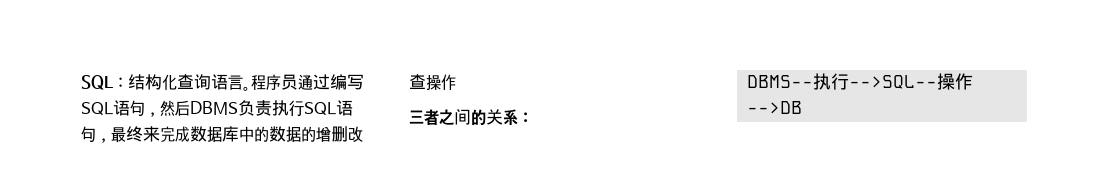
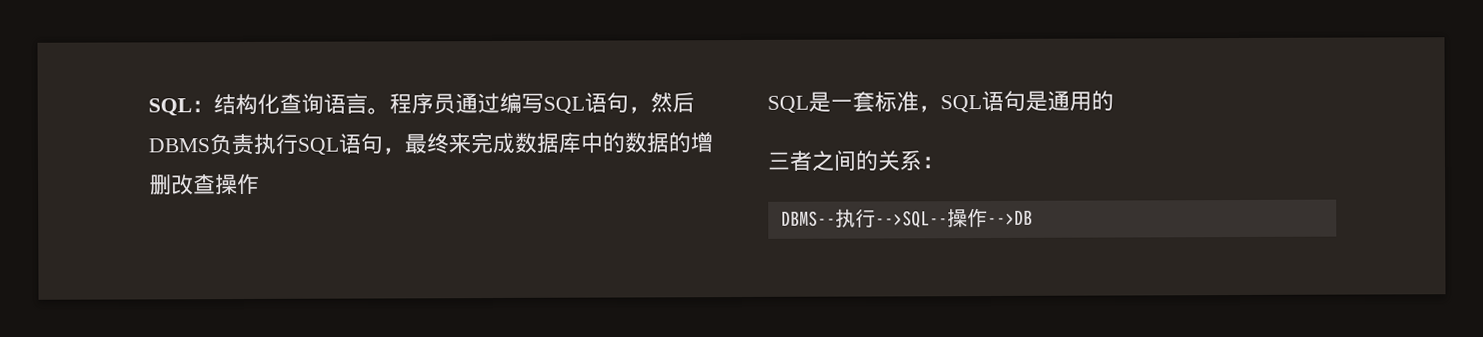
(456, 82) none -> [767,90,1114,113] // SQL是一套标准，SQL语句是通用的

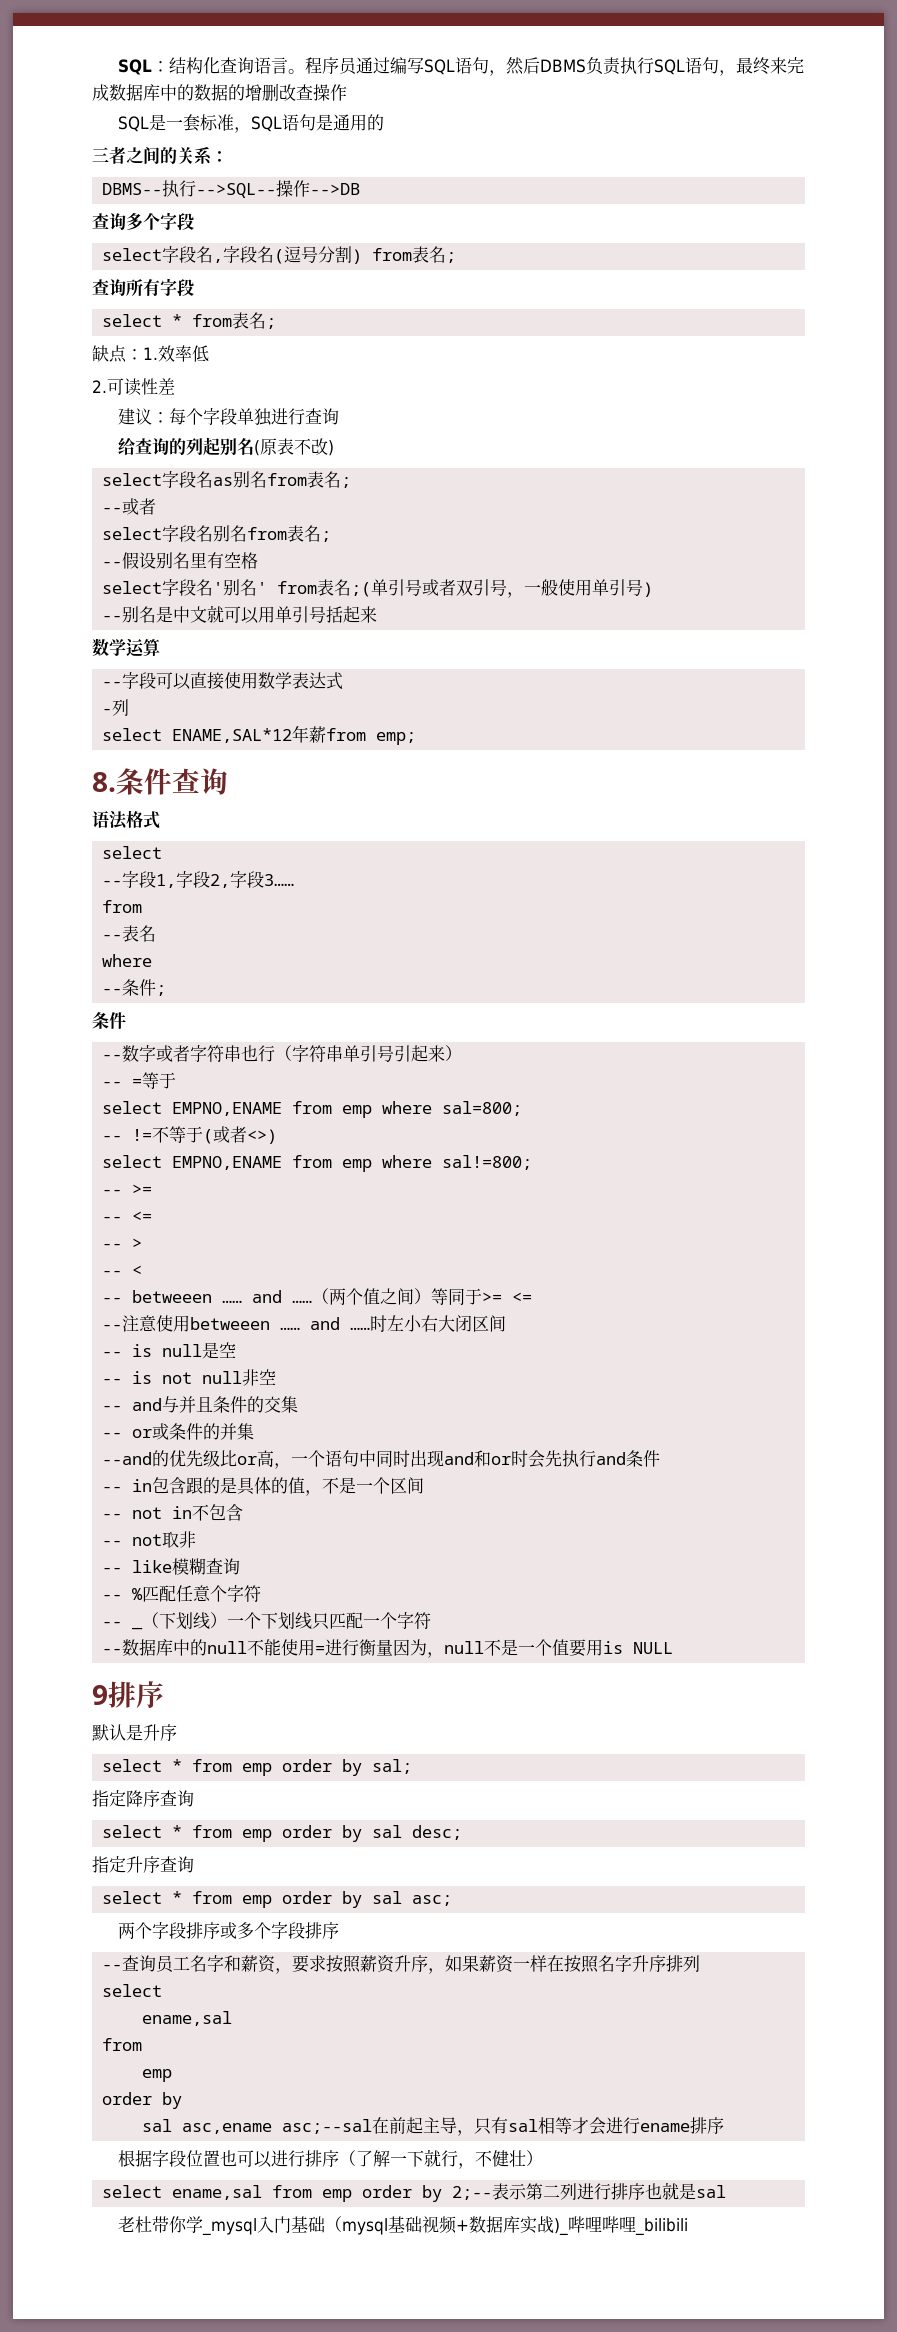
(1033, 218) none -> [92,212,194,230] [102,246,457,264] [92,278,194,296] [102,312,277,329] [92,345,209,363] [92,378,175,396] [118,408,340,426] [118,437,335,456] [102,471,352,488] [102,498,157,515] [102,525,332,542] [102,552,259,569] [102,579,654,598] [102,605,378,624] [92,638,160,657] [102,672,344,690] [102,699,130,716] [102,725,417,745] [92,768,228,795] [92,810,160,830] [102,846,163,859] [102,871,295,888] [102,900,143,913] [102,925,157,942] [102,954,153,967] [102,979,167,996] [92,1012,126,1029] [102,1045,463,1062] [102,1072,177,1089] [102,1101,523,1118] [102,1126,278,1144] [102,1155,533,1172] [102,1184,153,1195] [102,1211,153,1222] [102,1238,143,1249] [102,1265,143,1276] [102,1288,533,1305] [102,1315,507,1332] [102,1342,237,1359] [102,1369,277,1386] [102,1396,299,1413] [102,1423,255,1440] [102,1450,661,1469] [102,1477,425,1496] [102,1504,244,1521] [102,1531,197,1548] [102,1558,241,1575] [102,1585,262,1602] [102,1621,123,1627] [132,1612,432,1630] [102,1639,674,1658] [92,1681,164,1708] [92,1724,177,1741] [102,1759,413,1776] [92,1790,194,1807] [102,1825,463,1842] [92,1856,194,1873] [102,1891,453,1908] [118,1922,340,1939] [102,1955,701,1974] [102,1984,163,1997] [142,2011,233,2026] [102,2038,143,2051] [142,2069,173,2082] [102,2092,183,2109] [142,2117,725,2136] [118,2149,544,2169] [102,2182,727,2202] [118,2216,689,2236] // 查询多个字段 // select字段名,字段名(逗号分割) from表名; // 查询所有字段 // select * from表名; // 缺点：1.效率低 // 2.可读性差 // 建议：每个字段单独进行查询 // 给查询的列起别名(原表不改) // select字段名as别名from表名; // --或者 // select字段名别名from表名; // --假设别名里有空格 // select字段名'别名' from表名;(单引号或者双引号，一般使用单引号) // --别名是中文就可以用单引号括起来 // 数学运算 // --字段可以直接使用数学表达式 // -列 // select ENAME,SAL*12年薪from emp; // 8.条件查询 // 语法格式 // select // --字段1,字段2,字段3…… // from // --表名 // where // --条件; // 条件 // --数字或者字符串也行（字符串单引号引起来） // -- =等于 // select EMPNO,ENAME from emp where sal=800; // -- !=不等于(或者<>) // select EMPNO,ENAME from emp where sal!=800; // -- >= // -- <= // -- > // -- < // -- betweeen …… and ……（两个值之间）等同于>= <= // --注意使用betweeen …… and ……时左小右大闭区间 // -- is null是空 // -- is not null非空 // -- and与并且条件的交集 // -- or或条件的并集 // --and的优先级比or高，一个语句中同时出现and和or时会先执行and条件 // -- in包含跟的是具体的值，不是一个区间 // -- not in不包含 // -- not取非 // -- like模糊查询 // -- %匹配任意个字符 // -- _（下划线）一个下划线只匹配一个字符 // --数据库中的null不能使用=进行衡量因为，null不是一个值要用is NULL // 9排序 // 默认是升序 // select * from emp order by sal; // 指定降序查询 // select * from emp order by sal desc; // 指定升序查询 // select * from emp order by sal asc; // 两个字段排序或多个字段排序 // --查询员工名字和薪资，要求按照薪资升序，如果薪资一样在按照名字升序排列 // select // ename,sal // from // emp // order by // sal asc,ename asc;--sal在前起主导，只有sal相等才会进行ename排序 // 根据字段位置也可以进行排序（了解一下就行，不健壮） // select ename,sal from emp order by 2;--表示第二列进行排序也就是sal // 老杜带你学_mysql入门基础（mysql基础视频+数据库实战)_哔哩哔哩_bilibili

